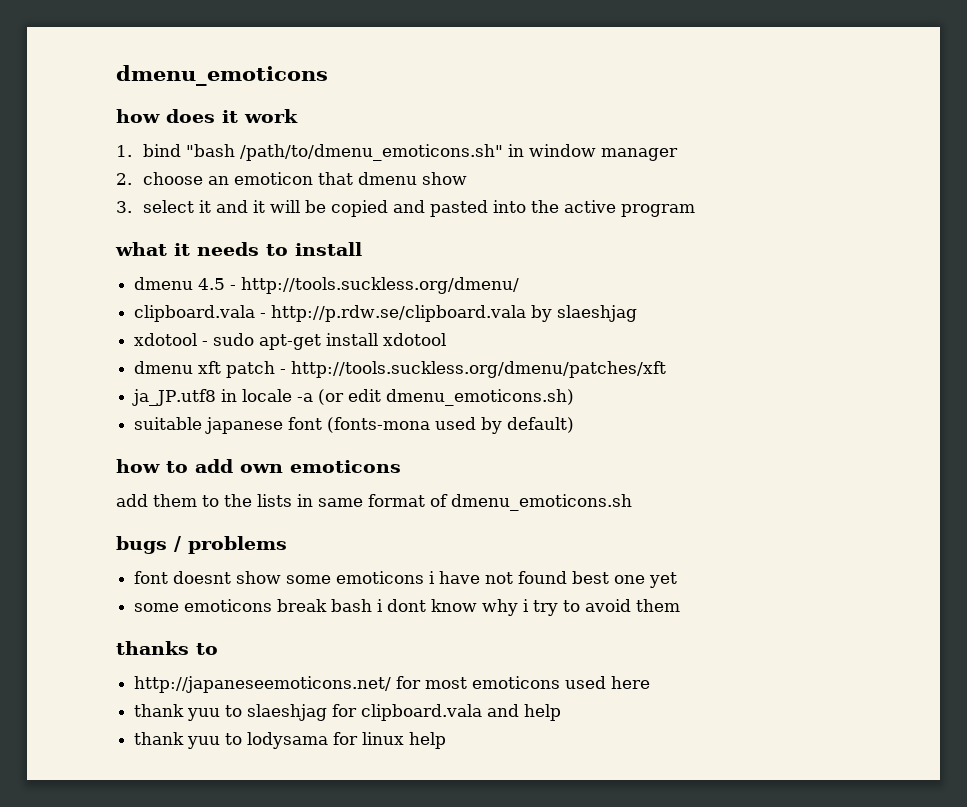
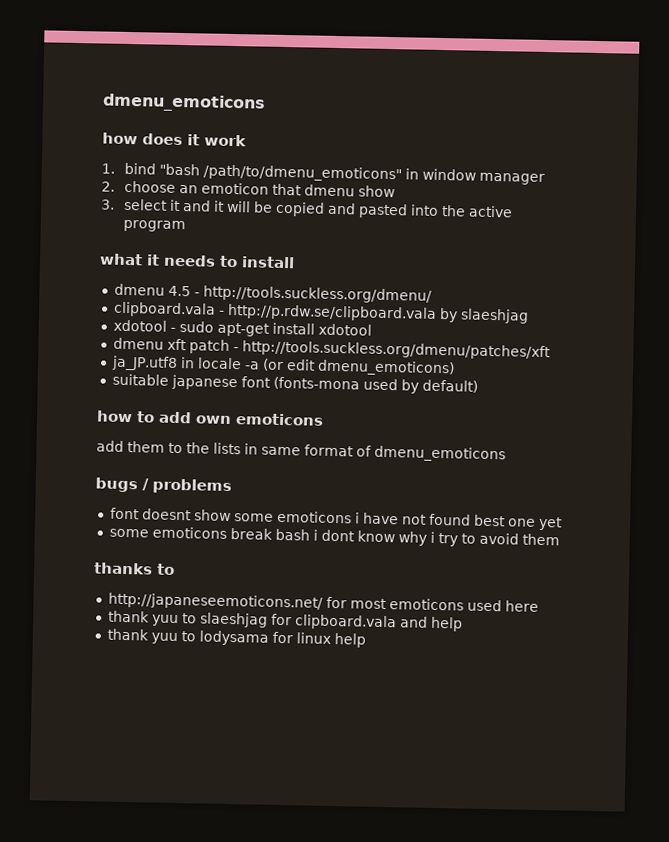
[240,144,504,161] /path/to/dmenu_emoticons.sh" -> [202,164,402,183] /path/to/dmenu_emoticons"
[386,389,575,406] dmenu_emoticons.sh) -> [316,359,455,377] dmenu_emoticons)
[451,494,632,511] dmenu_emoticons.sh -> [374,445,506,463] dmenu_emoticons

